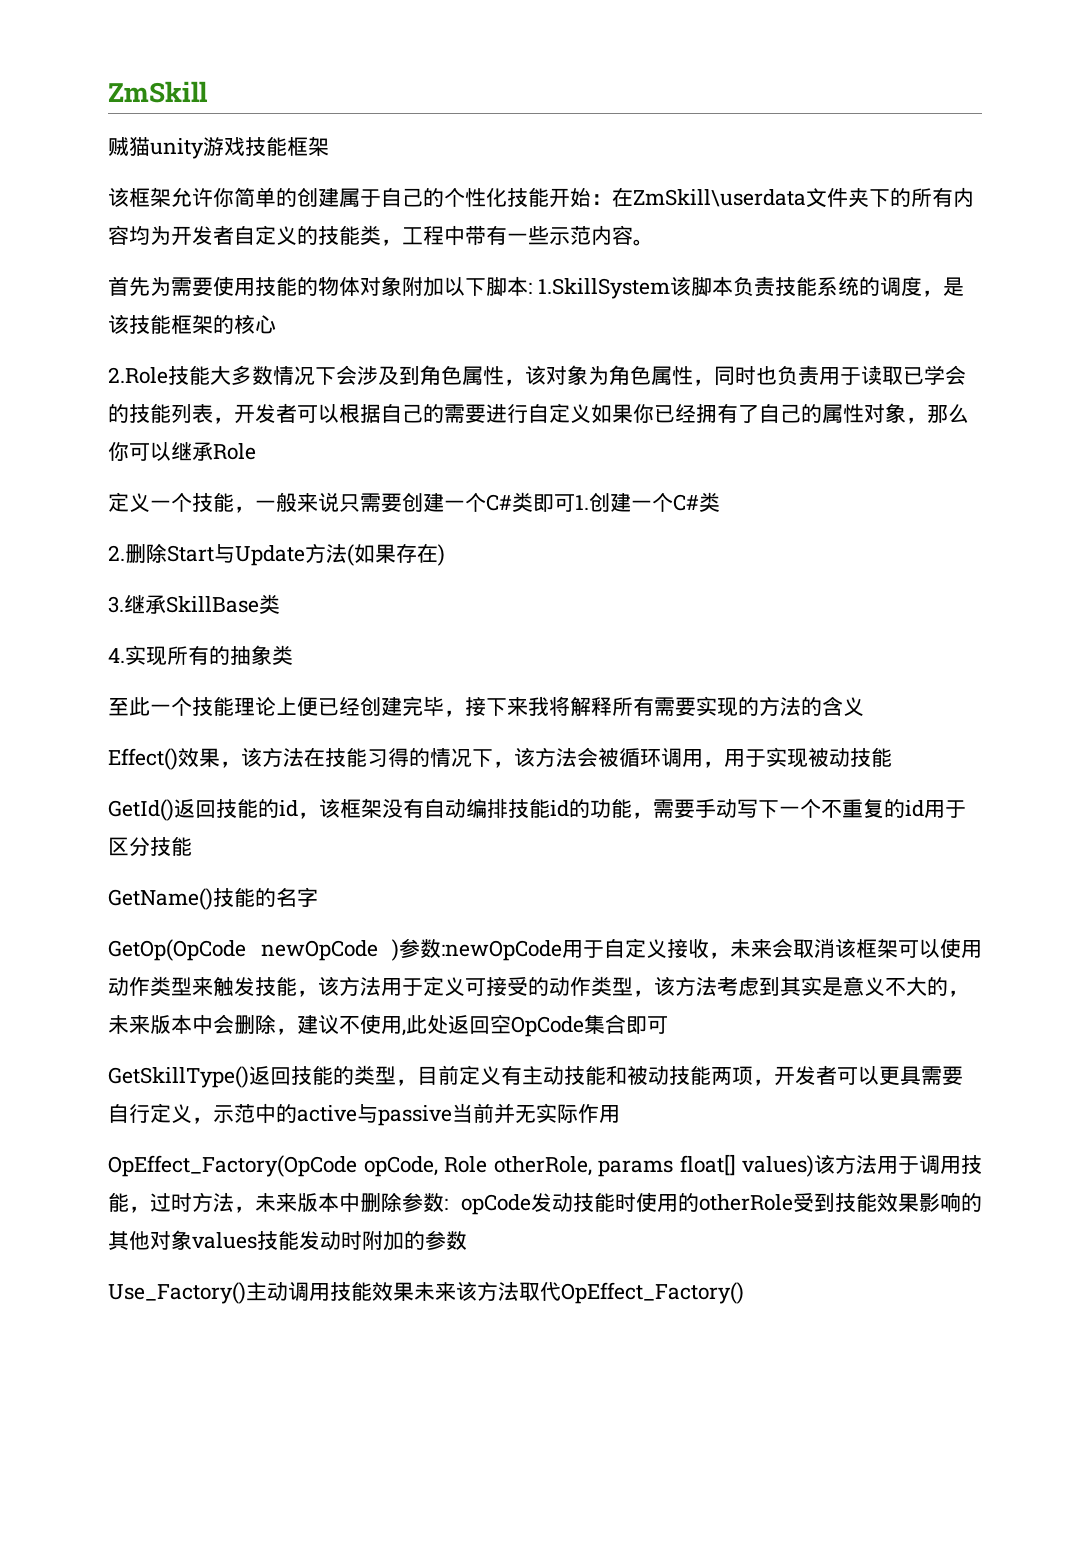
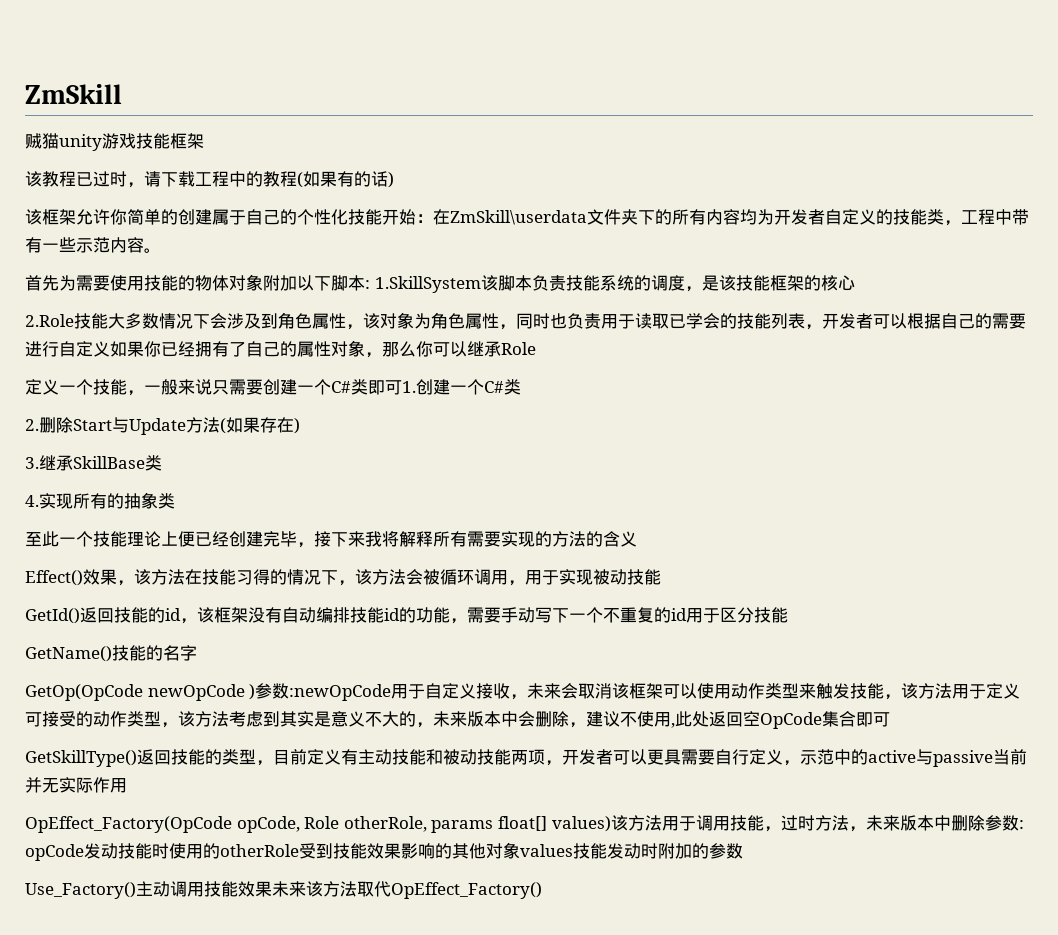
(329, 146) none -> [25,171,394,188] // 该教程已过时，请下载工程中的教程(如果有的话)

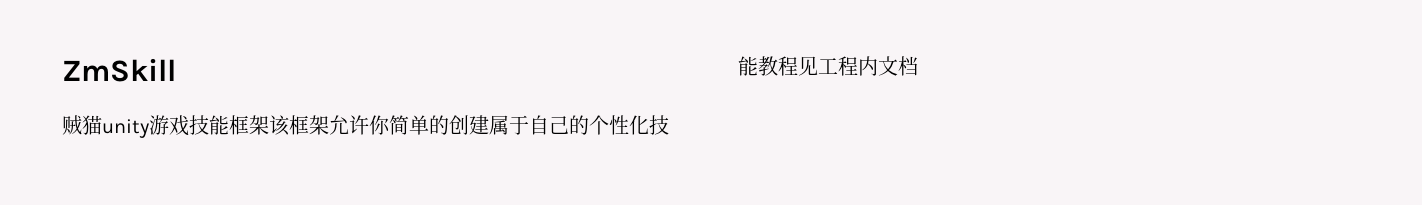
[25,171,394,188] // 该教程已过时，请下载工程中的教程(如果有的话) // -> (269, 125) none
[382,209,1029,226] [25,237,161,253] [25,274,855,293] [25,312,1026,330] [25,340,536,358] [25,379,521,396] [25,417,300,435] [25,455,162,471] [25,492,175,509] [25,531,637,548] [25,569,661,586] [25,607,788,624] [25,645,197,662] [25,683,1021,701] [25,711,890,729] [25,749,1027,767] [25,777,127,793] [25,815,1024,833] [25,842,743,861] [25,881,542,899] 开始：在ZmSkill\userdata文件夹下的所有内容均为开发者自定义的技能类，工程中带有一些示范内容。 // 首先为需要使用技能的物体对象附加以下脚本: 1.SkillSystem该脚本负责技能系统的调度，是该技能框架的核心 // 2.Role技能大多数情况下会涉及到角色属性，该对象为角色属性，同时也负责用于读取已学会的技能列表，开发者可以根据自己的需要进行自定义如果你已经拥有了自己的属性对象，那么你可以继承Role // 定义一个技能，一般来说只需要创建一个C#类即可1.创建一个C#类 // 2.删除Start与Update方法(如果存在) // 3.继承SkillBase类 // 4.实现所有的抽象类 // 至此一个技能理论上便已经创建完毕，接下来我将解释所有需要实现的方法的含义 // Effect()效果，该方法在技能习得的情况下，该方法会被循环调用，用于实现被动技能 // GetId()返回技能的id，该框架没有自动编排技能id的功能，需要手动写下一个不重复的id用于区分技能 // GetName()技能的名字 // GetOp(OpCode newOpCode )参数:newOpCode用于自定义接收，未来会取消该框架可以使用动作类型来触发技能，该方法用于定义可接受的动作类型，该方法考虑到其实是意义不大的，未来版本中会删除，建议不使用,此处返回空OpCode集合即可 // GetSkillType()返回技能的类型，目前定义有主动技能和被动技能两项，开发者可以更具需要自行定义，示范中的active与passive当前并无实际作用 // OpEffect_Factory(OpCode opCode, Role otherRole, params float[] values)该方法用于调用技能，过时方法，未来版本中删除参数: opCode发动技能时使用的otherRole受到技能效果影响的其他对象values技能发动时附加的参数 // Use_Factory()主动调用技能效果未来该方法取代OpEffect_Factory() -> [758,56,918,76] 教程见工程内文档

